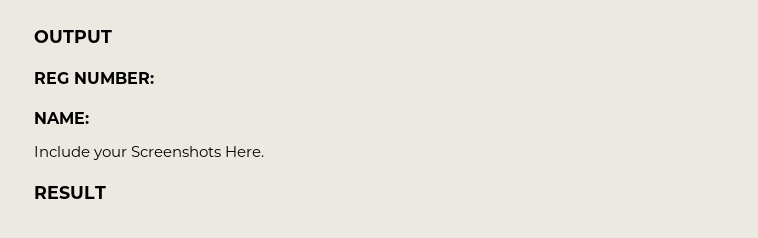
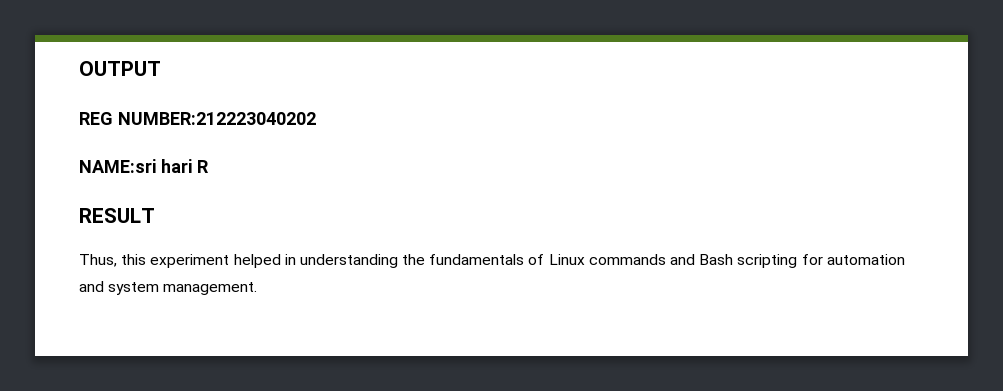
[74,72,154,84] [34,112,89,124] [34,146,265,160] [34,186,106,199] NUMBER: // NAME: // Include your Screenshots Here. // RESULT -> [117,112,316,125] [79,159,209,173] [79,208,155,223] [79,254,905,268] [79,281,258,295] NUMBER:212223040202 // NAME:sri hari R // RESULT // Thus, this experiment helped in understanding the fundamentals of Linux commands and Bash scripting for automation and system management.

